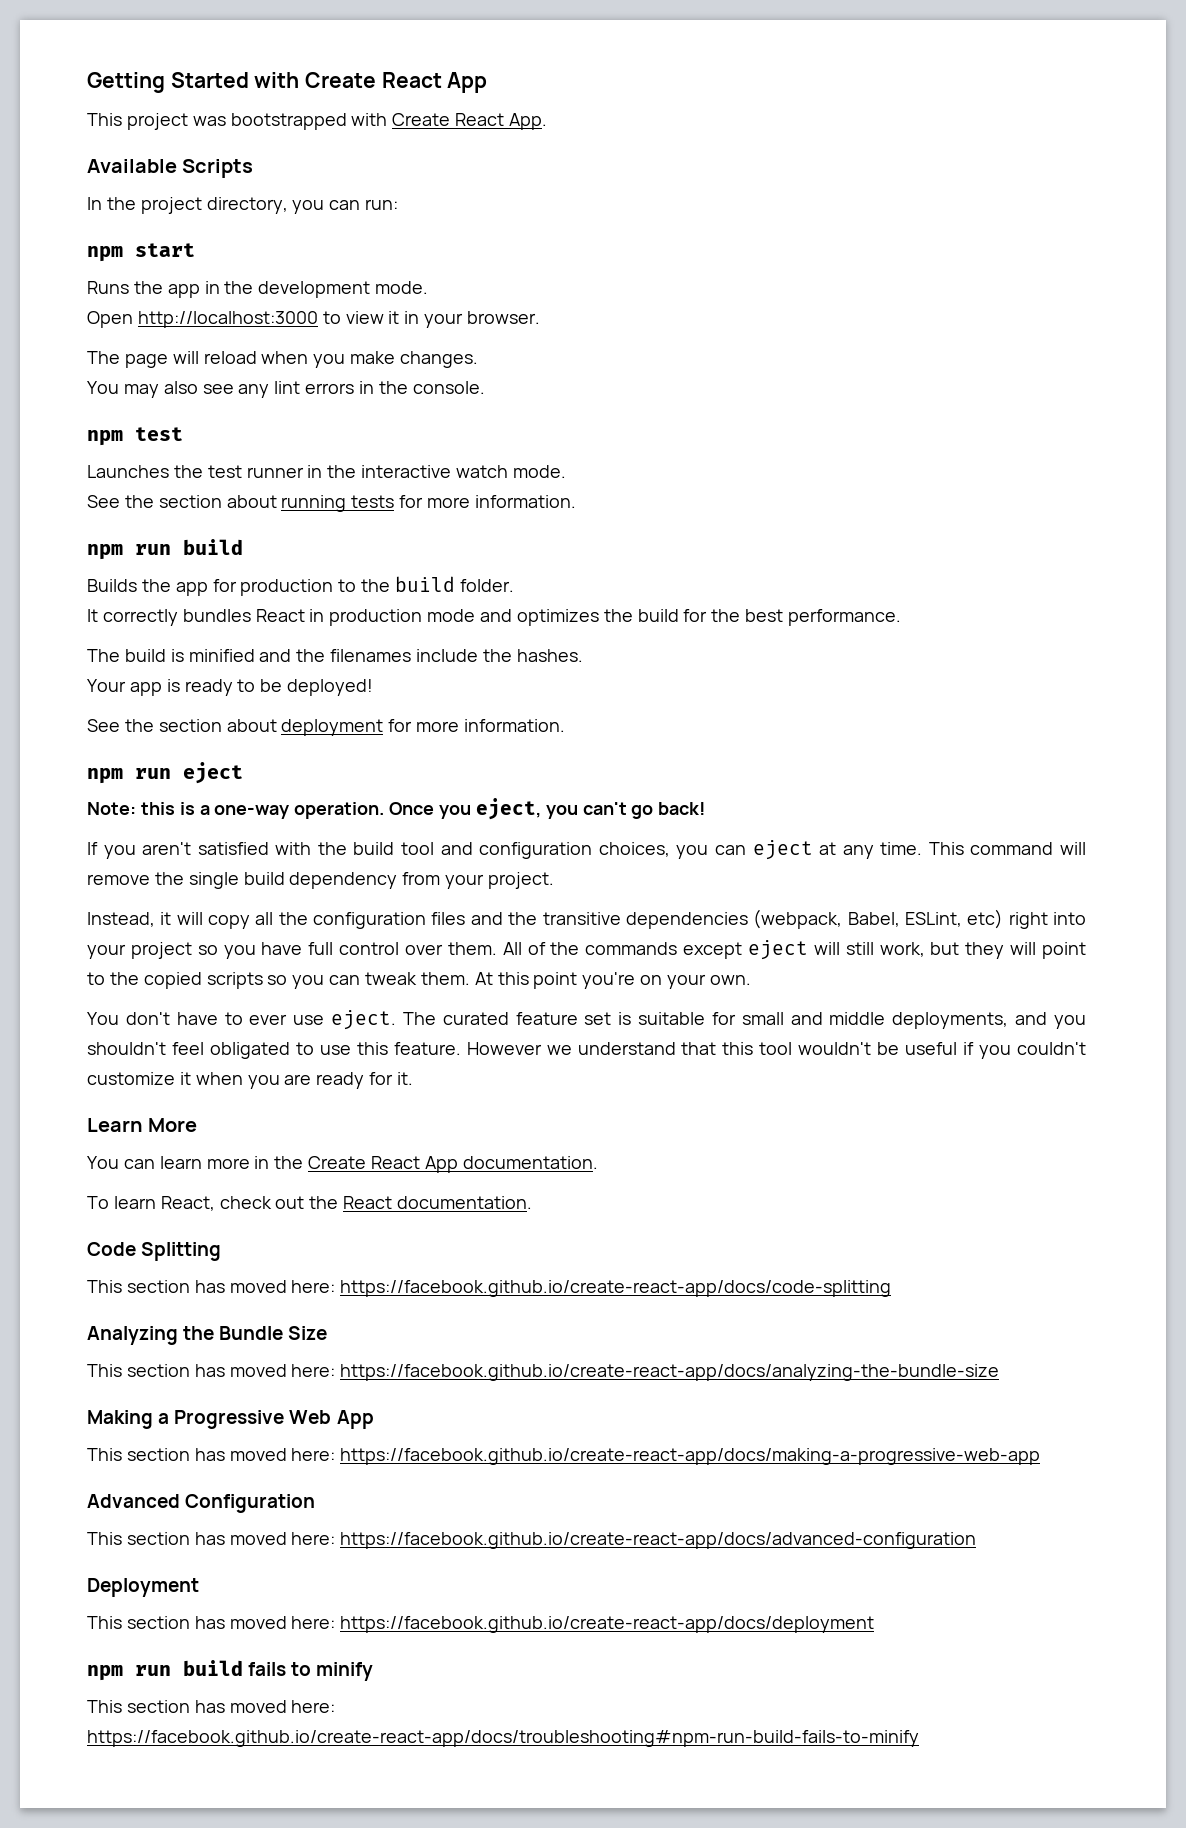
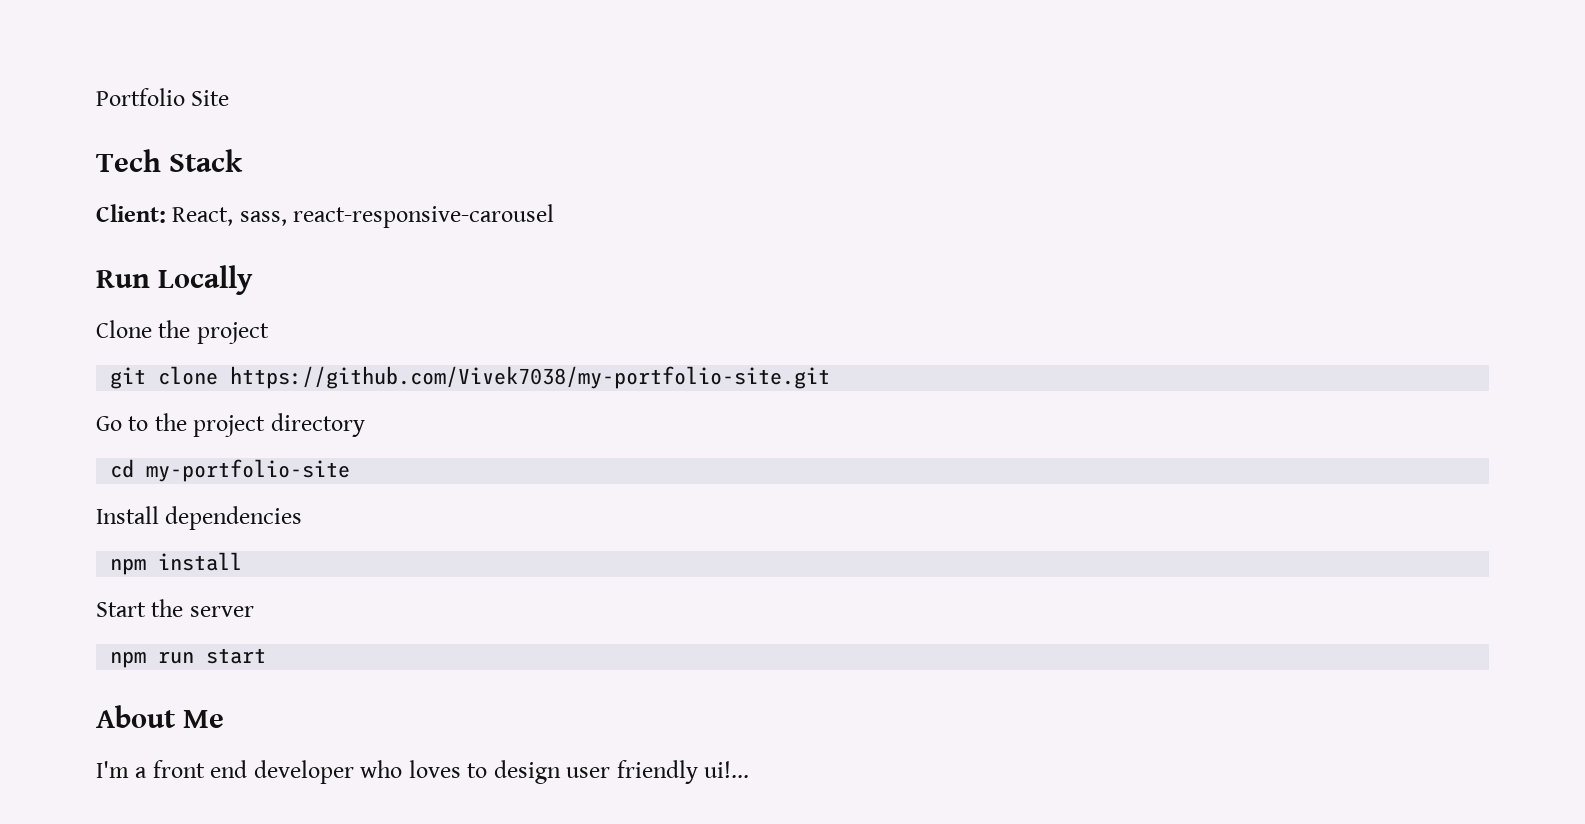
[87,72,488,93] [87,113,548,130] [87,159,254,178] [87,197,399,214] [87,243,195,262] [87,281,429,298] [87,311,541,328] [87,351,479,368] [87,381,485,398] [87,427,183,446] [87,465,566,478] [87,495,576,512] [87,539,243,560] [87,576,514,596] [87,609,902,626] [87,649,583,662] [87,679,374,696] [87,719,566,736] [87,762,243,784] [87,798,706,820] [87,840,1086,860] [87,872,555,889] [87,909,1087,929] [87,940,1087,960] [87,972,751,989] [87,1010,1087,1030] [87,1042,1087,1059] [87,1072,414,1089] [87,1118,198,1132] [87,1156,598,1173] [87,1196,533,1211] [87,1242,222,1261] [87,1280,892,1297] [87,1326,328,1345] [87,1364,1000,1381] [87,1410,374,1429] [87,1448,1041,1465] [87,1494,316,1513] [87,1532,977,1549] [87,1578,199,1597] [87,1616,875,1633] [87,1660,374,1681] [87,1700,336,1713] [87,1730,919,1747] Getting Started with Create React App // This project was bootstrapped with Create React App. // Available Scripts // In the project directory, you can run: // npm start // Runs the app in the development mode. // Open http://localhost:3000 to view it in your browser. // The page will reload when you make changes. // You may also see any lint errors in the console. // npm test // Launches the test runner in the interactive watch mode. // See the section about running tests for more information. // npm run build // Builds the app for production to the build folder. // It correctly bundles React in production mode and optimizes the build for the best performance. // The build is minified and the filenames include the hashes. // Your app is ready to be deployed! // See the section about deployment for more information. // npm run eject // Note: this is a one-way operation. Once you eject, you can't go back! // If you aren't satisfied with the build tool and configuration choices, you can eject at any time. This command will remove the single build dependency from your project. // Instead, it will copy all the configuration files and the transitive dependencies (webpack, Babel, ESLint, etc) right into your project so you have full control over them. All of the commands except eject will still work, but they will point to the copied scripts so you can tweak them. At this point you're on your own. // You don't have to ever use eject. The curated feature set is suitable for small and middle deployments, and you shouldn't feel obligated to use this feature. However we understand that this tool wouldn't be useful if you couldn't customize it when you are ready for it. // Learn More // You can learn more in the Create React App documentation. // To learn React, check out the React documentation. // Code Splitting // This section has moved here: https://facebook.github.io/create-react-app/docs/code-splitting // Analyzing the Bundle Size // This section has moved here: https://facebook.github.io/create-react-app/docs/analyzing-the-bundle-size // Making a Progressive Web App // This section has moved here: https://facebook.github.io/create-react-app/docs/making-a-progressive-web-app // Advanced Configuration // This section has moved here: https://facebook.github.io/create-react-app/docs/advanced-configuration // Deployment // This section has moved here: https://facebook.github.io/create-react-app/docs/deployment // npm run build fails to minify // This section has moved here: https://facebook.github.io/create-react-app/docs/troubleshooting#npm-run-build-fails-to-minify -> [96,88,230,106] [96,149,244,172] [96,204,555,228] [96,265,254,295] [96,320,269,344] [110,366,831,389] [96,413,365,437] [110,459,351,482] [96,506,303,530] [110,552,243,575] [96,599,254,617] [110,648,267,668] [96,705,225,728] [96,760,750,784] Portfolio Site // Tech Stack // Client: React, sass, react-responsive-carousel // Run Locally // Clone the project // git clone https://github.com/Vivek7038/my-portfolio-site.git // Go to the project directory // cd my-portfolio-site // Install dependencies // npm install // Start the server // npm run start // About Me // I'm a front end developer who loves to design user friendly ui!...

